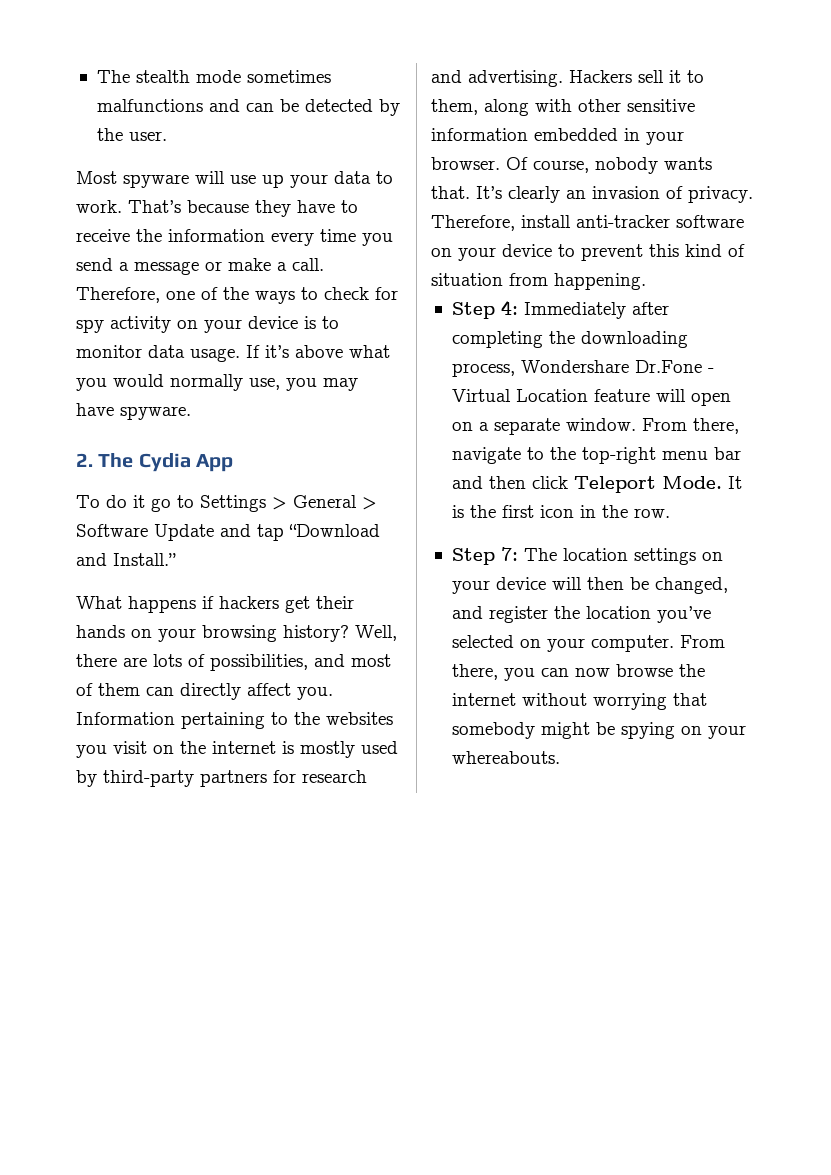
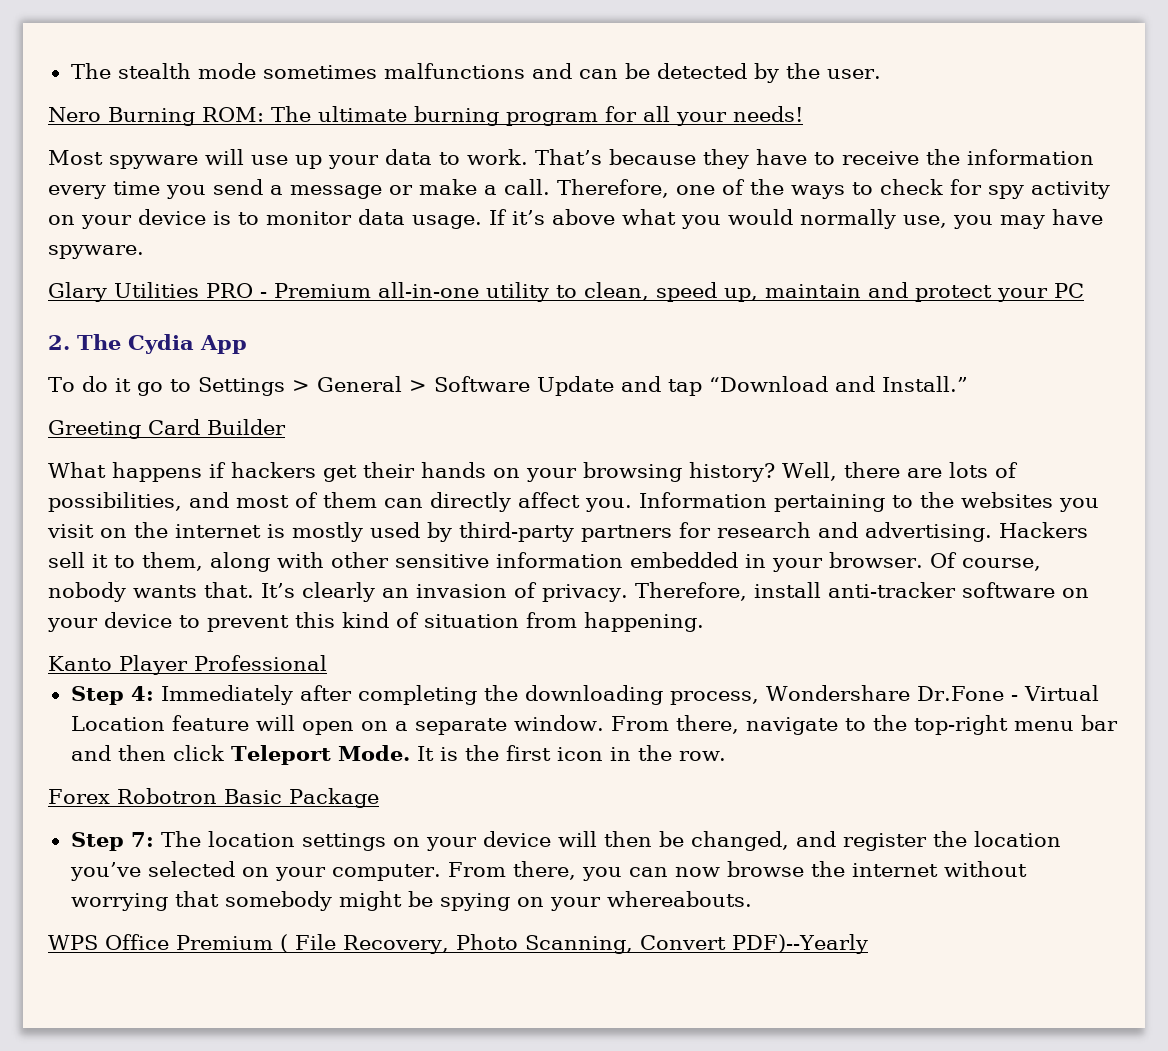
(167, 136) none -> [48,106,803,126] // Nero Burning ROM: The ultimate burning program for all your needs!
(191, 413) none -> [48,282,1084,302] // Glary Utilities PRO - Premium all-in-one utility to clean, speed up, maintain and protect your PC
(176, 559) none -> [48,419,286,439] // Greeting Card Builder
(646, 281) none -> [48,655,327,675] // Kanto Player Professional
(670, 513) none -> [48,788,379,808] // Forex Robotron Basic Package
(560, 757) none -> [48,934,868,954] // WPS Office Premium ( File Recovery, Photo Scanning, Convert PDF)--Yearly

